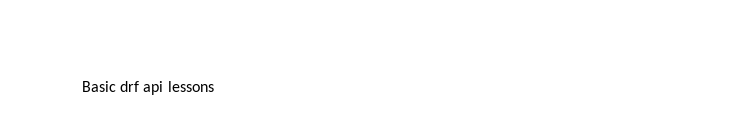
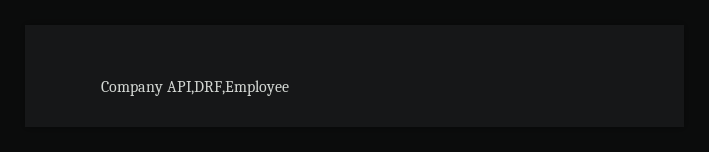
[82,81,214,95] Basic drf api lessons -> [101,80,290,96] Company API,DRF,Employee

